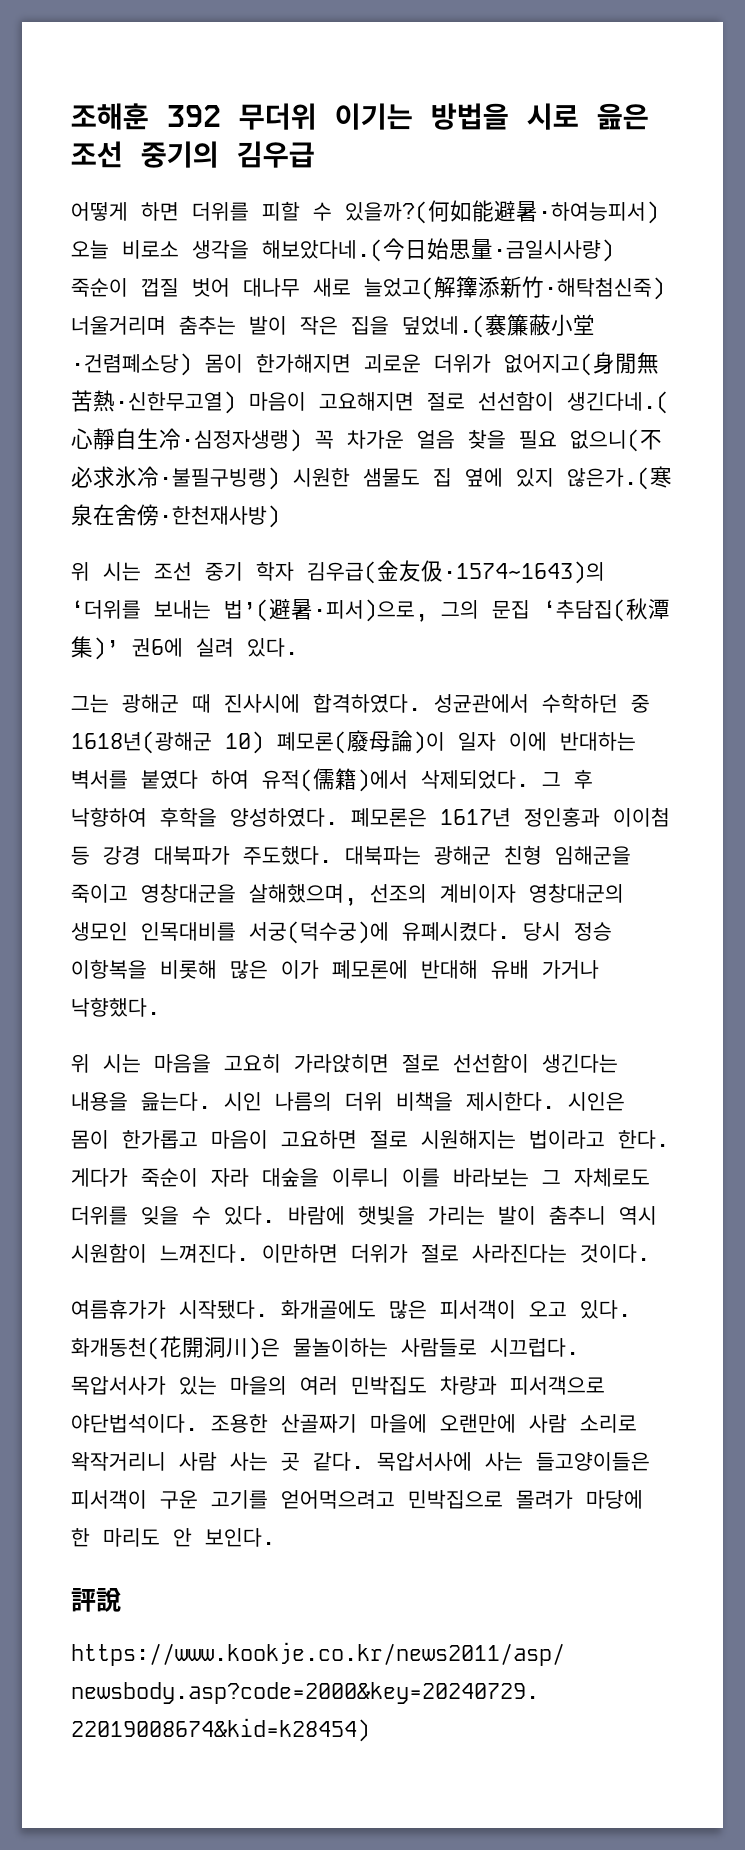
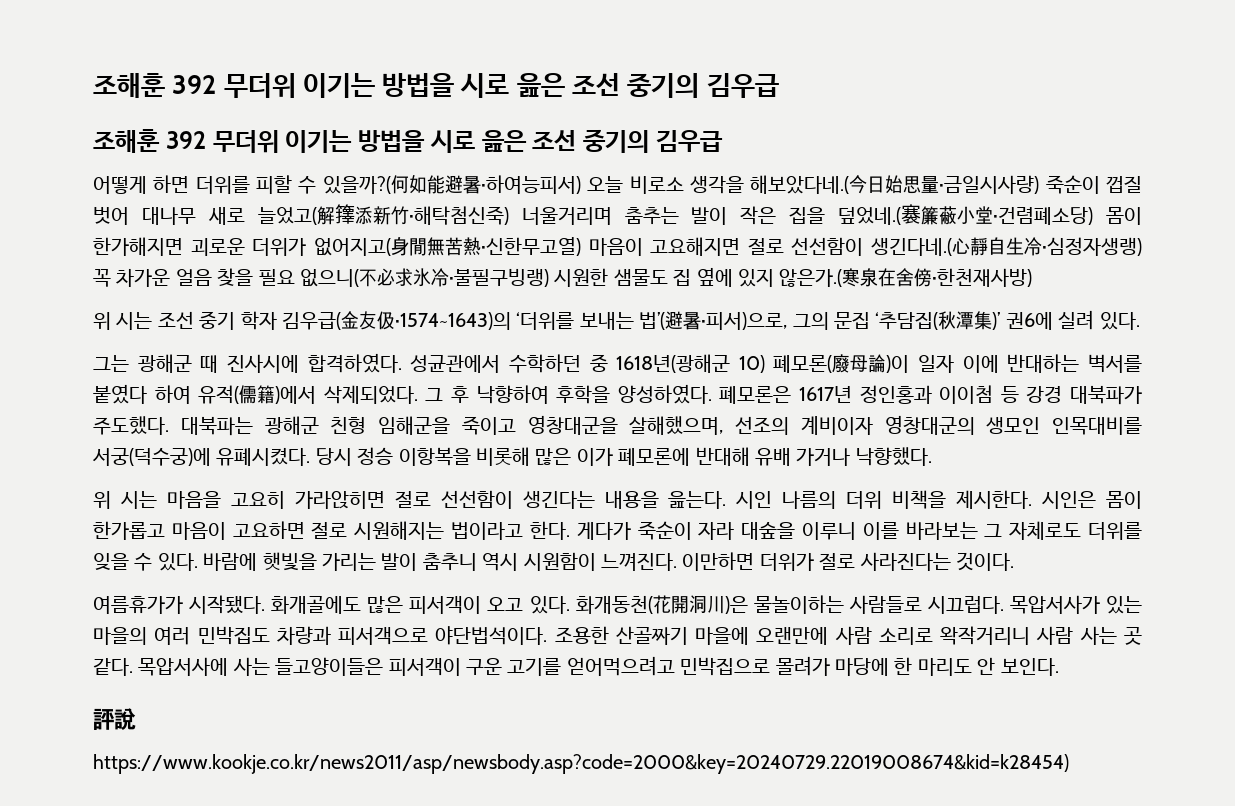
(315, 154) none -> [93,129,723,153] // 조해훈 392 무더위 이기는 방법을 시로 읊은 조선 중기의 김우급

